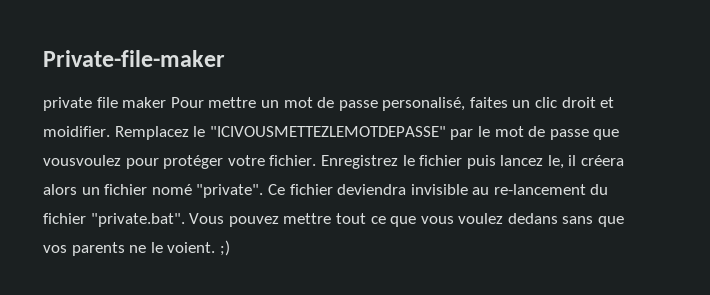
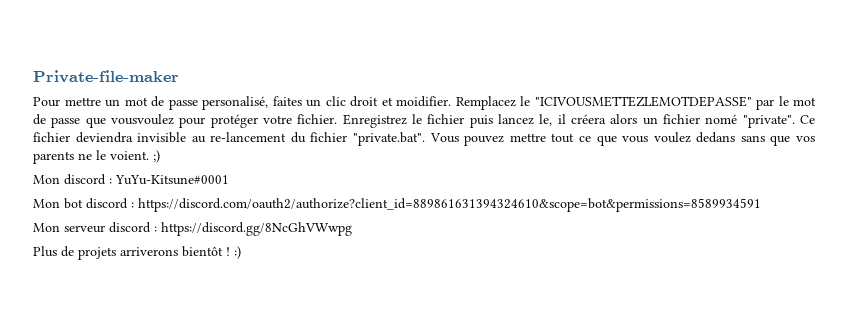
[43,97,167,111] private file maker -> (179, 76) none
(230, 248) none -> [33,174,229,185] [33,198,761,212] [33,222,352,236] [33,246,241,260] // Mon discord : YuYu-Kitsune#0001 // Mon bot discord : https://discord.com/oauth2/authorize?client_id=889861631394324610&scope=bot&permissions=8589934591 // Mon serveur discord : https://discord.gg/8NcGhVWwpg // Plus de projets arriverons bientôt ! :)

